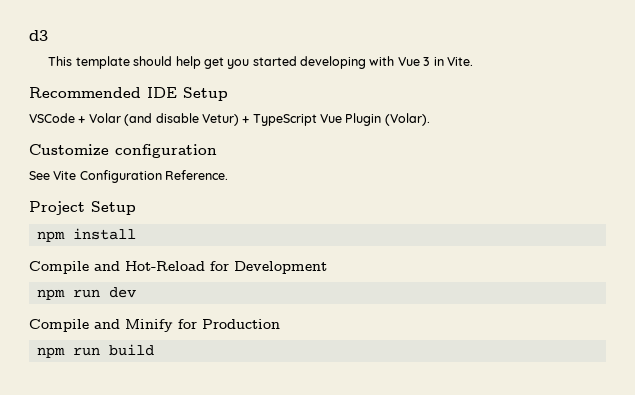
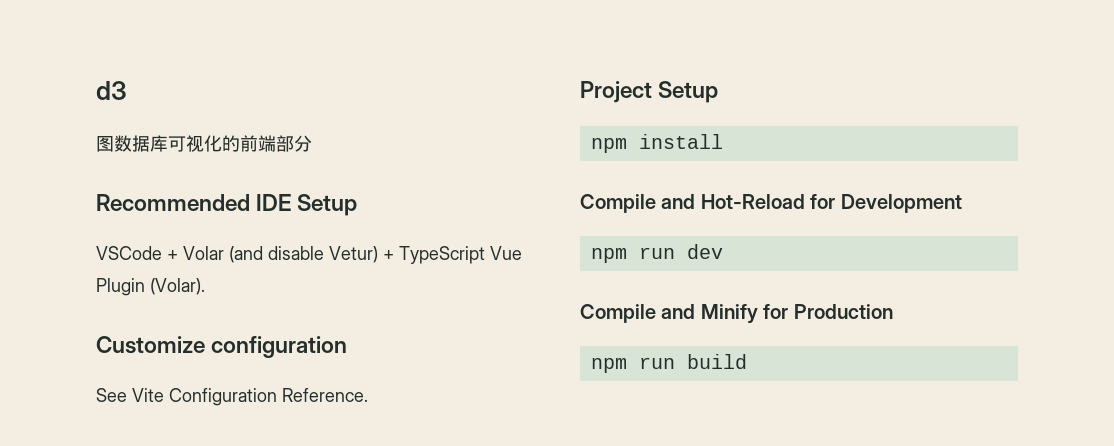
[48,56,473,69] This template should help get you started developing with Vue 3 in Vite. -> [96,135,312,152] 图数据库可视化的前端部分

